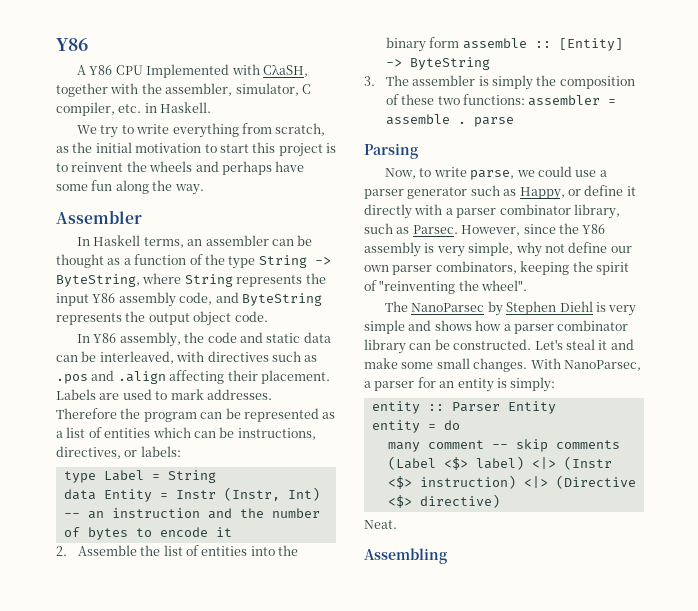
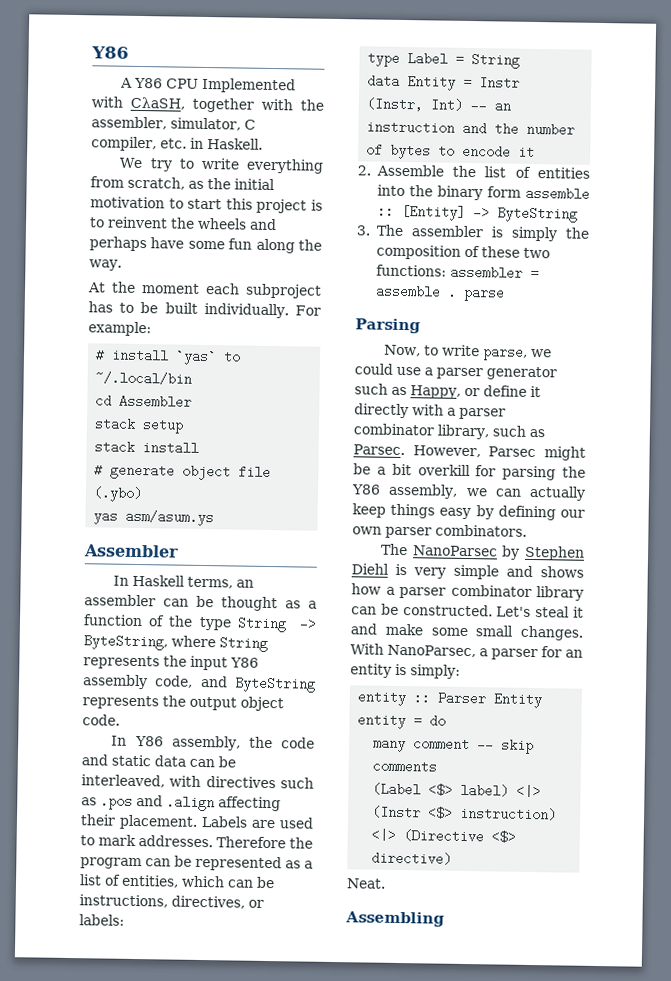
(204, 189) none -> [87,281,322,299] [88,301,321,319] [88,321,152,337] [95,348,242,366] [95,371,193,386] [95,394,193,409] [94,417,185,434] [94,440,200,455] [94,463,272,481] [93,486,144,503] [93,509,215,527] // At the moment each subproject has to be built individually. For example: // # install `yas` to ~/.local/bin // cd Assembler // stack setup // stack install // # generate object file (.ybo) // yas asm/asum.ys
[104,428,151,438] entities -> [121,874,179,888] entities,
[523,223,606,234] [364,242,632,257] [364,261,629,275] [364,280,528,294] since the Y86 assembly is very simple, why not define our own parser combinators, keeping the spirit of "reinventing the wheel". -> [488,446,586,461] [353,463,586,481] [351,483,586,501] [352,503,585,521] [352,524,527,539] Parsec might be a bit overkill for parsing the Y86 assembly, we can actually keep things easy by defining our own parser combinators.

